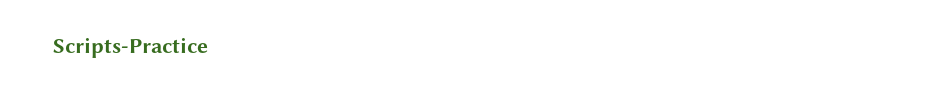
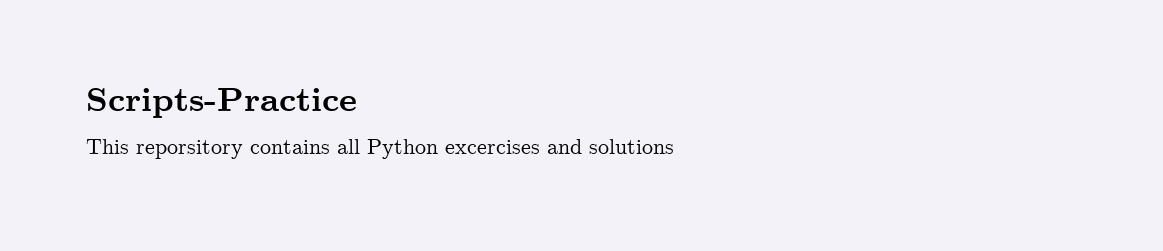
(208, 47) none -> [86,139,674,159] // This reporsitory contains all Python excercises and solutions

